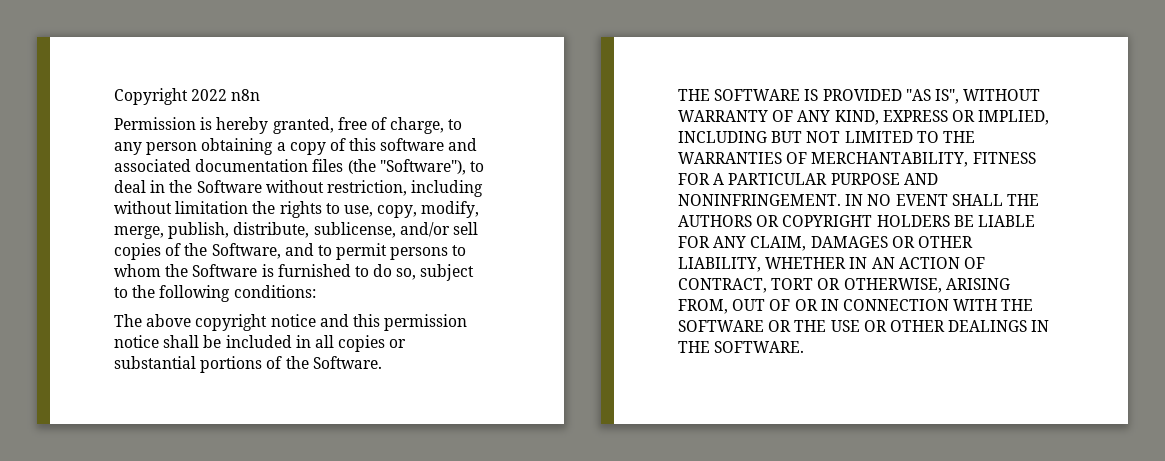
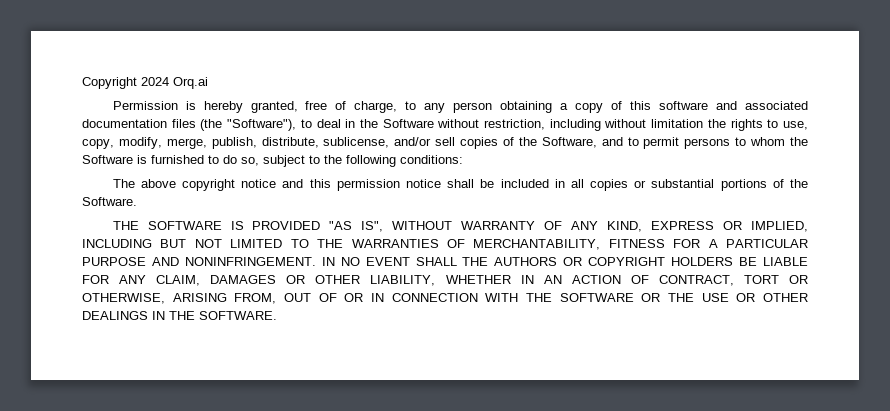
[191,89,261,101] 2022 n8n -> [141,77,208,89] 2024 Orq.ai

